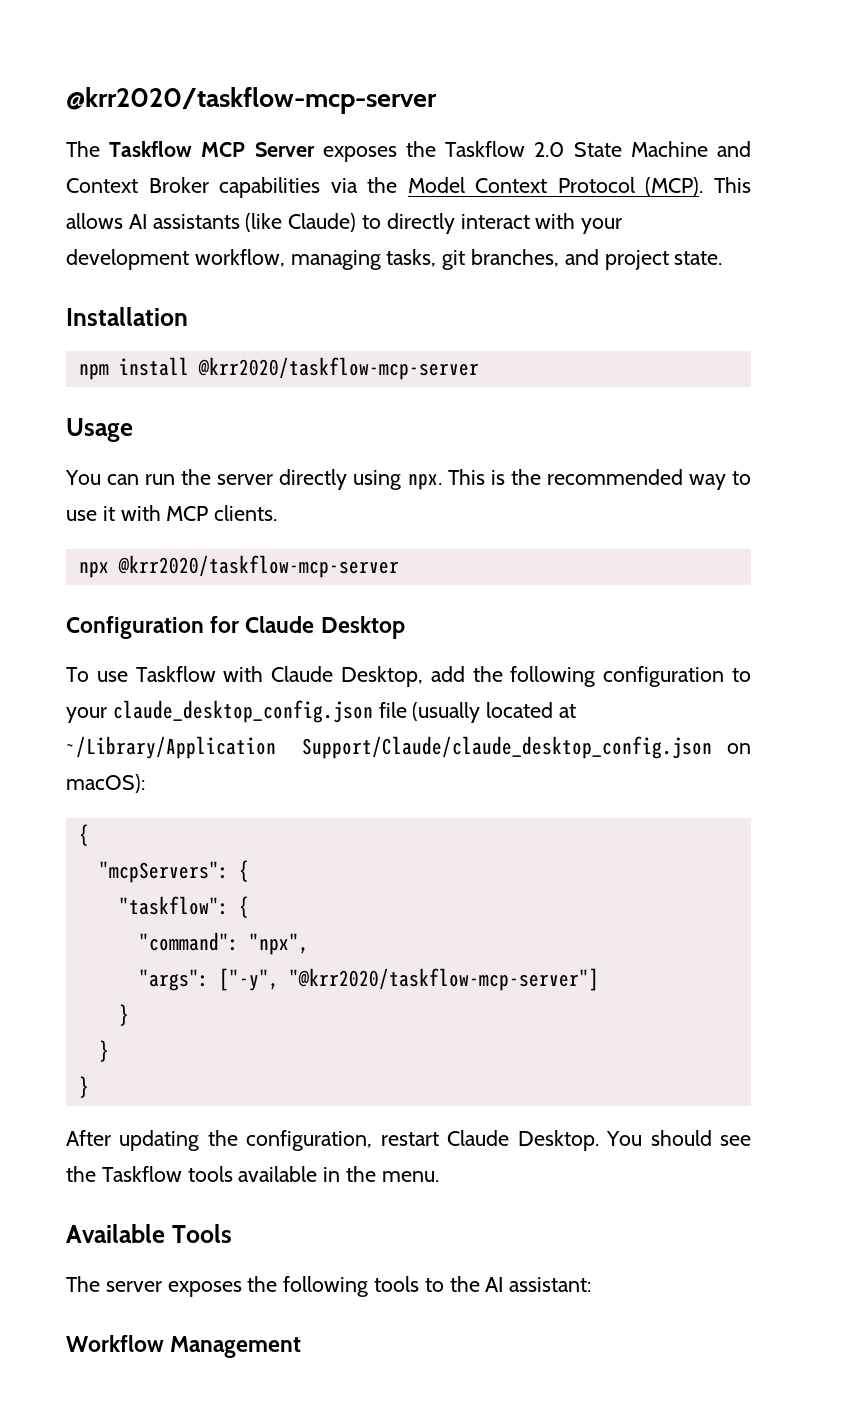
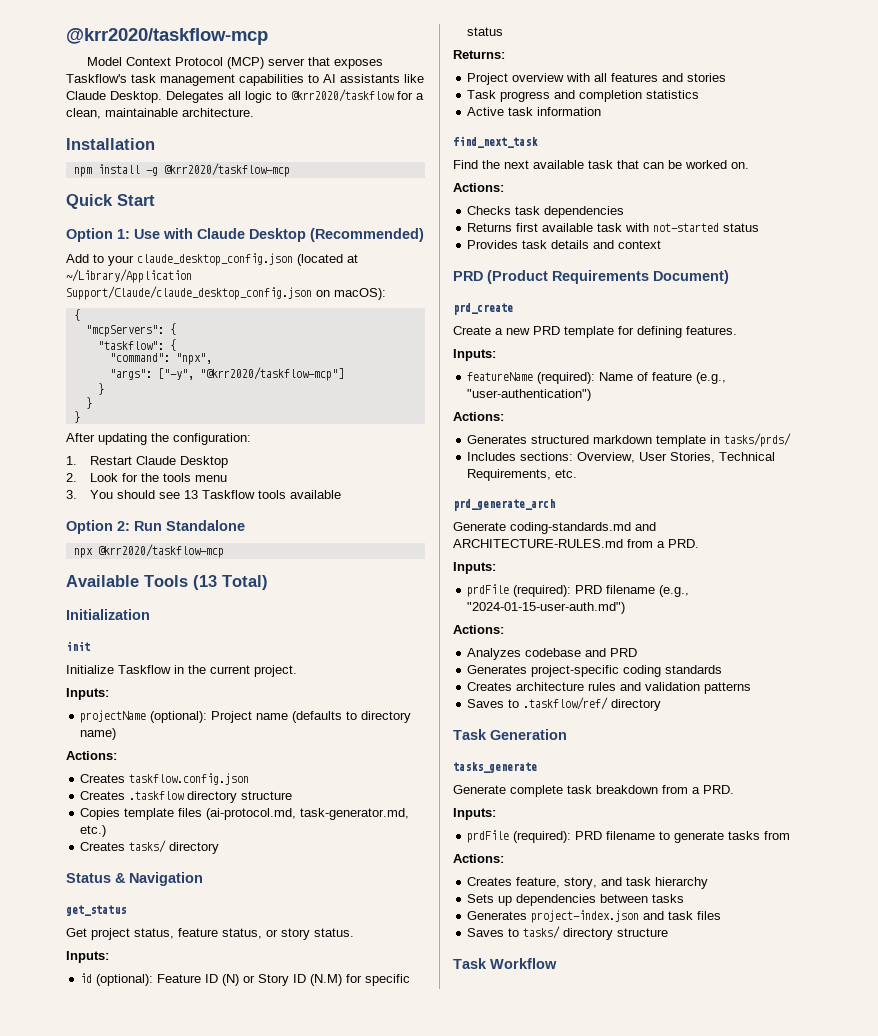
[66,87,437,114] [66,141,751,162] [66,177,751,198] [66,213,623,234] [66,249,723,270] [66,307,188,326] [78,357,479,380] [66,418,133,442] [65,469,751,490] [66,505,278,521] [78,555,399,578] [66,616,405,639] [66,666,752,687] [66,700,554,723] @krr2020/taskflow-mcp-server // The Taskflow MCP Server exposes the Taskflow 2.0 State Machine and Context Broker capabilities via the Model Context Protocol (MCP). This allows AI assistants (like Claude) to directly interact with your development workflow, managing tasks, git branches, and project state. // Installation // npm install @krr2020/taskflow-mcp-server // Usage // You can run the server directly using npx. This is the recommended way to use it with MCP clients. // npx @krr2020/taskflow-mcp-server // Configuration for Claude Desktop // To use Taskflow with Claude Desktop, add the following configuration to your claude_desktop_config.json file (usually located -> [66,28,268,45] [87,57,384,69] [66,74,424,86] [66,89,424,103] [66,108,254,119] [66,138,155,150] [73,163,290,177] [66,194,155,209] [66,228,424,242] [66,253,343,266] @krr2020/taskflow-mcp // Model Context Protocol (MCP) server that exposes Taskflow's task management capabilities to AI assistants like Claude Desktop. Delegates all logic to @krr2020/taskflow for a clean, maintainable architecture. // Installation // npm install -g @krr2020/taskflow-mcp // Quick Start // Option 1: Use with Claude Desktop (Recommended) // Add to your claude_desktop_config.json (located
[288,968,599,991] "@krr2020/taskflow-mcp-server"] -> [199,367,344,381] "@krr2020/taskflow-mcp"]
[246,1130,599,1151] configuration, restart Claude Desktop. -> [173,433,251,445] [66,456,228,468] [66,473,227,482] [66,490,77,499] configuration: // 1. Restart Claude Desktop // 2. Look for the tools menu // 3.
[66,1166,96,1182] the -> [183,490,198,499] 13
[323,1166,439,1182] [66,1224,232,1243] [66,1276,592,1297] [66,1335,302,1358] in the menu. // Available Tools // The server exposes the following tools to the AI assistant: // Workflow Management -> [66,520,245,534] [73,544,224,558] [66,575,268,590] [66,609,150,620] [66,641,90,651] [66,665,297,677] [66,688,109,700] [80,710,412,723] [80,728,117,740] [66,751,117,760] [80,773,250,785] [80,791,293,803] [80,808,410,820] [80,825,107,837] [80,840,220,854] [66,872,203,886] [66,905,126,916] [66,928,354,940] [66,951,109,963] [80,973,411,986] [467,27,504,36] [453,50,505,59] [467,73,727,85] [467,90,700,102] [467,107,602,116] [453,136,538,148] [453,160,749,169] [453,183,504,192] [467,206,625,218] [467,223,760,232] [467,240,662,249] [453,270,729,284] [453,303,513,315] [453,326,737,338] [453,349,496,361] [467,372,727,384] [467,389,592,401] [453,412,504,421] [467,433,792,447] [467,452,776,463] [467,469,578,481] [453,499,555,511] [453,522,656,534] [453,539,699,548] [453,562,496,574] [467,584,690,597] [467,602,626,614] [453,625,504,634] [467,648,638,660] [467,665,723,677] [467,682,752,694] [467,697,662,711] [453,729,567,740] [453,762,537,773] [453,785,734,797] [453,808,496,820] [467,830,791,843] [453,854,504,863] [467,877,709,889] [467,894,685,906] [467,910,722,923] [467,926,669,940] [453,958,557,969] // Option 2: Run Standalone // npx @krr2020/taskflow-mcp // Available Tools (13 Total) // Initialization // init // Initialize Taskflow in the current project. // Inputs: // projectName (optional): Project name (defaults to directory name) // Actions: // Creates taskflow.config.json // Creates .taskflow directory structure // Copies template files (ai-protocol.md, task-generator.md, etc.) // Creates tasks/ directory // Status & Navigation // get_status // Get project status, feature status, or story status. // Inputs: // id (optional): Feature ID (N) or Story ID (N.M) for specific status // Returns: // Project overview with all features and stories // Task progress and completion statistics // Active task information // find_next_task // Find the next available task that can be worked on. // Actions: // Checks task dependencies // Returns first available task with not-started status // Provides task details and context // PRD (Product Requirements Document) // prd_create // Create a new PRD template for defining features. // Inputs: // featureName (required): Name of feature (e.g., "user-authentication") // Actions: // Generates structured markdown template in tasks/prds/ // Includes sections: Overview, User Stories, Technical Requirements, etc. // prd_generate_arch // Generate coding-standards.md and ARCHITECTURE-RULES.md from a PRD. // Inputs: // prdFile (required): PRD filename (e.g., "2024-01-15-user-auth.md") // Actions: // Analyzes codebase and PRD // Generates project-specific coding standards // Creates architecture rules and validation patterns // Saves to .taskflow/ref/ directory // Task Generation // tasks_generate // Generate complete task breakdown from a PRD. // Inputs: // prdFile (required): PRD filename to generate tasks from // Actions: // Creates feature, story, and task hierarchy // Sets up dependencies between tasks // Generates project-index.json and task files // Saves to tasks/ directory structure // Task Workflow

